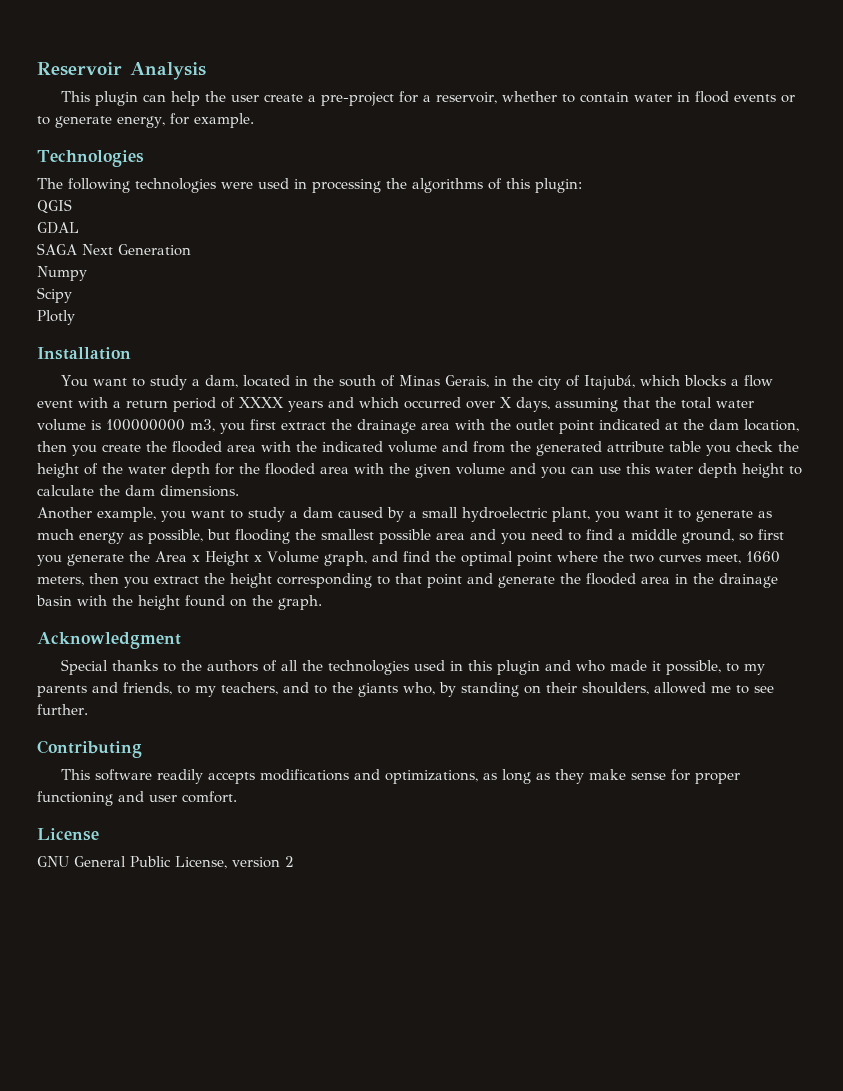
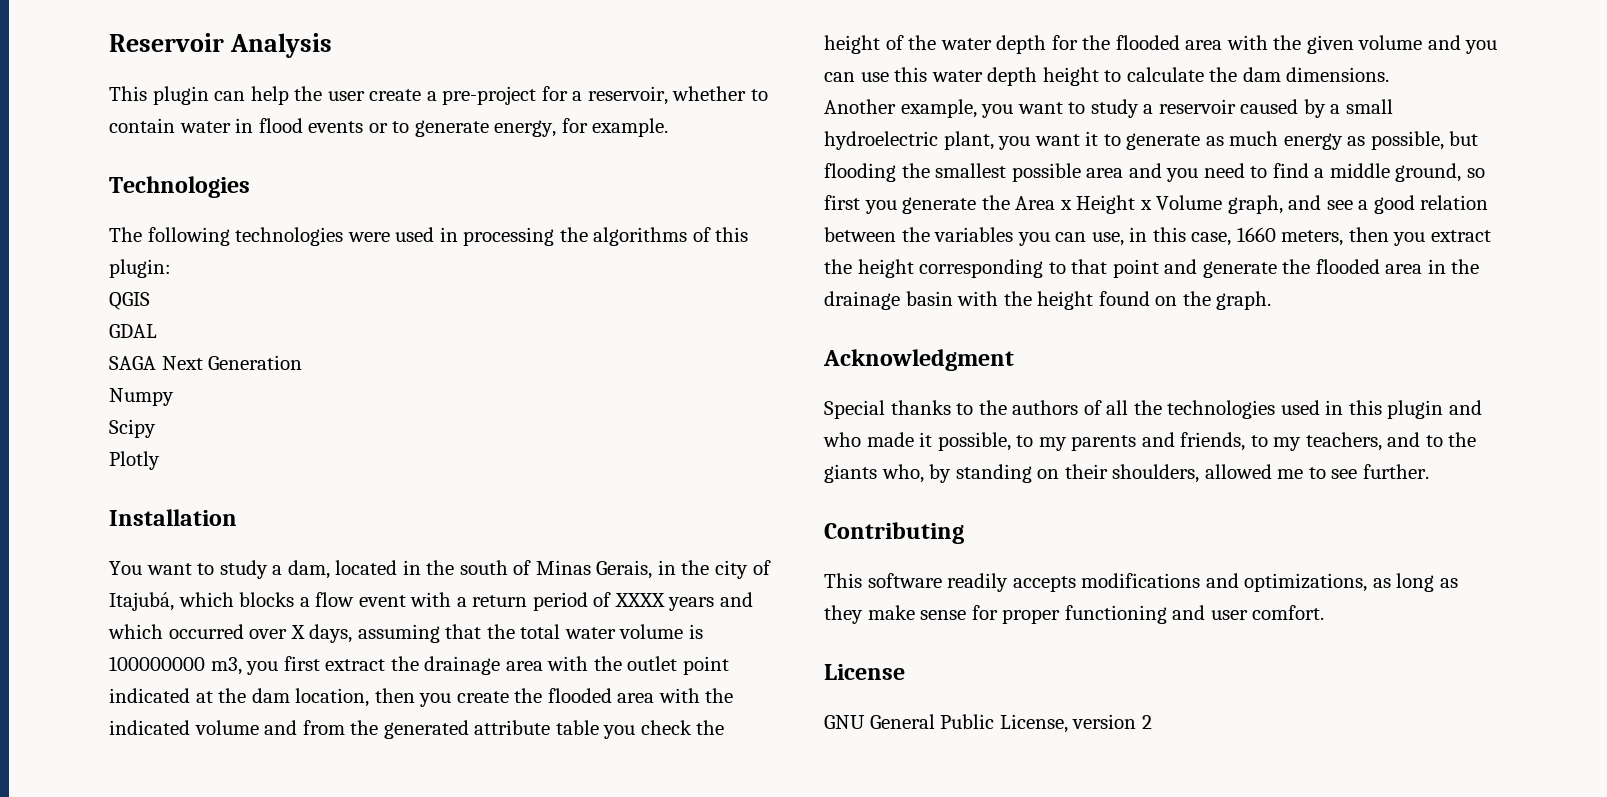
[303,507,333,518] dam -> [1158,99,1236,114] reservoir
[402,551,741,566] find the optimal point where the two curves meet, -> [1326,195,1489,214] [824,227,1232,246] see a good relation between the variables you can use, in this case,

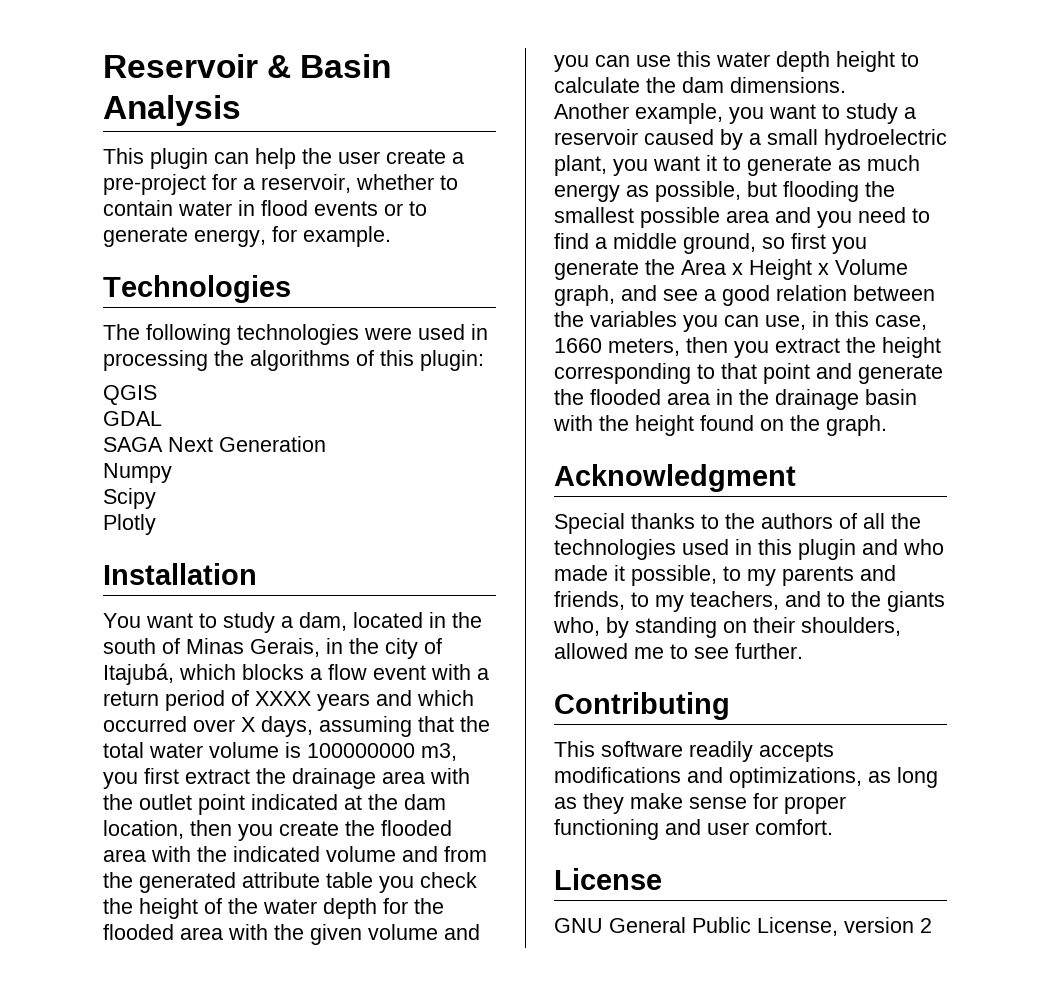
(224, 42) none -> [267,54,392,78] & Basin

